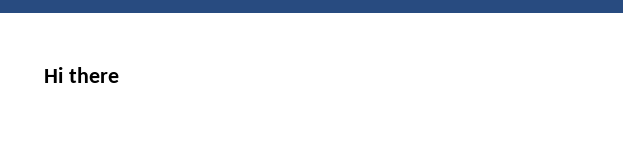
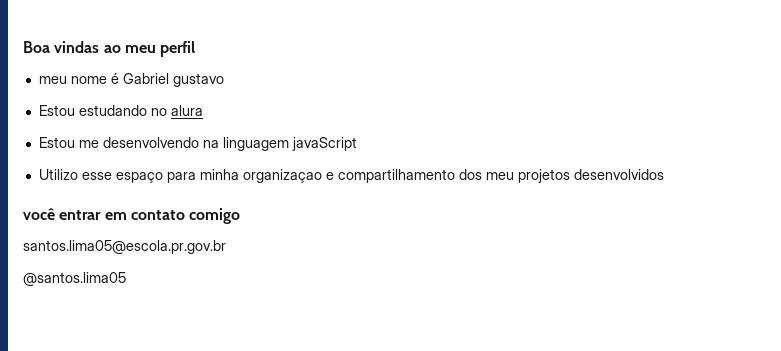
[44,67,119,83] Hi there -> [23,41,196,57] [38,73,224,87] [38,105,203,116] [38,137,357,151] [38,169,664,183] [23,208,241,224] [23,240,226,254] [23,272,126,286] Boa vindas ao meu perfil // meu nome é Gabriel gustavo // Estou estudando no alura // Estou me desenvolvendo na linguagem javaScript // Utilizo esse espaço para minha organizaçao e compartilhamento dos meu projetos desenvolvidos // você entrar em contato comigo // santos.lima05@escola.pr.gov.br // @santos.lima05

